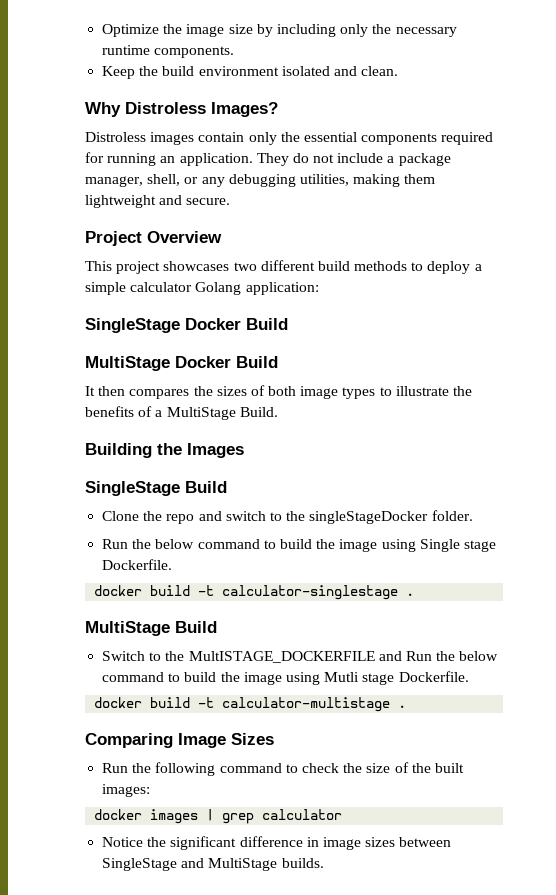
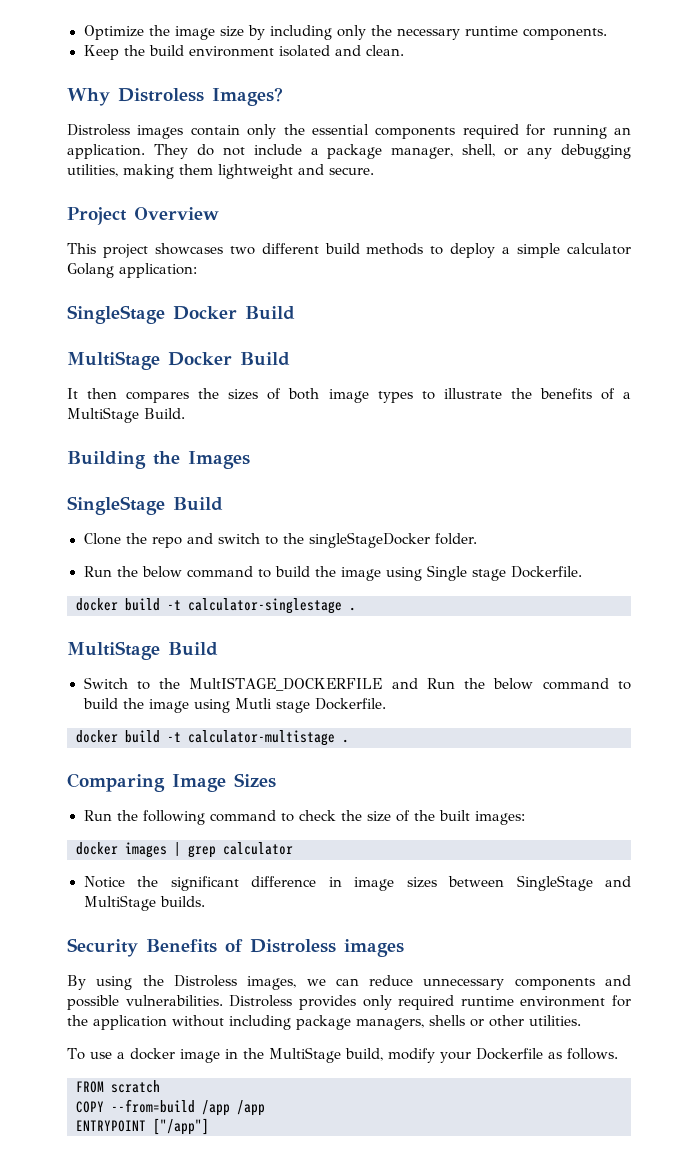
(324, 863) none -> [67,938,404,957] [67,975,631,990] [67,995,631,1010] [67,1015,581,1030] [67,1047,618,1063] [76,1080,160,1093] [76,1099,265,1116] [76,1118,209,1135] // Security Benefits of Distroless images // By using the Distroless images, we can reduce unnecessary components and possible vulnerabilities. Distroless provides only required runtime environment for the application without including package managers, shells or other utilities. // To use a docker image in the MultiStage build, modify your Dockerfile as follows. // FROM scratch // COPY --from=build /app /app // ENTRYPOINT ["/app"]

